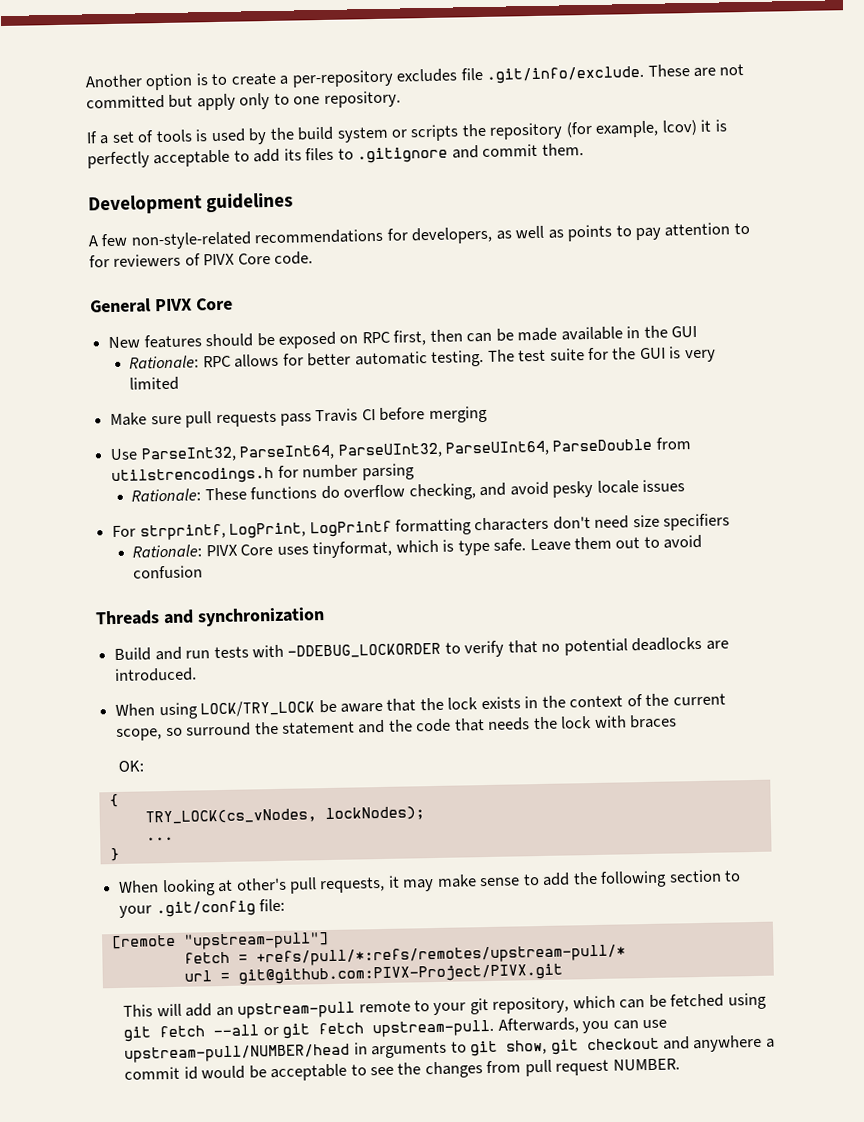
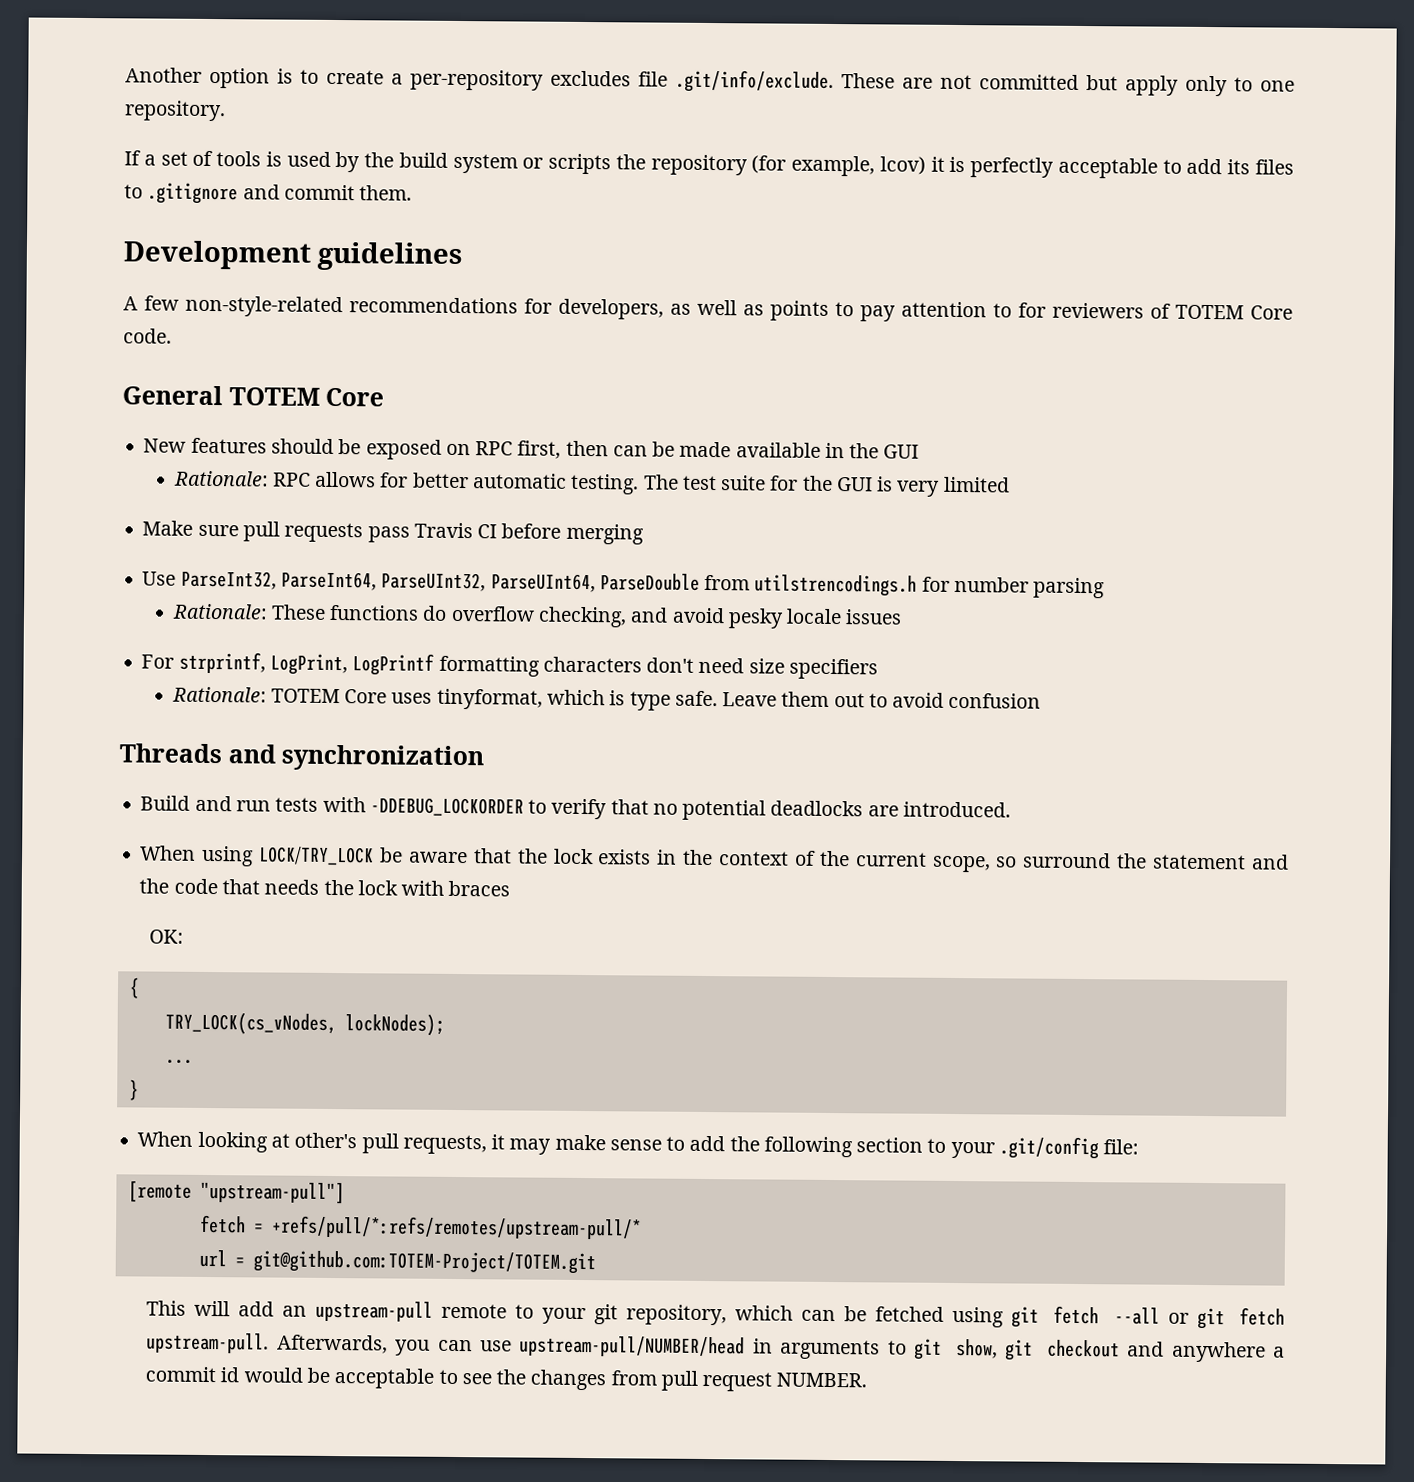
[203,253,236,266] PIVX -> [1175,304,1244,320] TOTEM
[154,298,192,312] PIVX -> [228,387,320,406] TOTEM
[205,544,238,557] PIVX -> [270,688,340,704] TOTEM
[237,963,563,985] git@github.com:PIVX-Project/PIVX.git -> [252,1250,596,1275] git@github.com:TOTEM-Project/TOTEM.git

